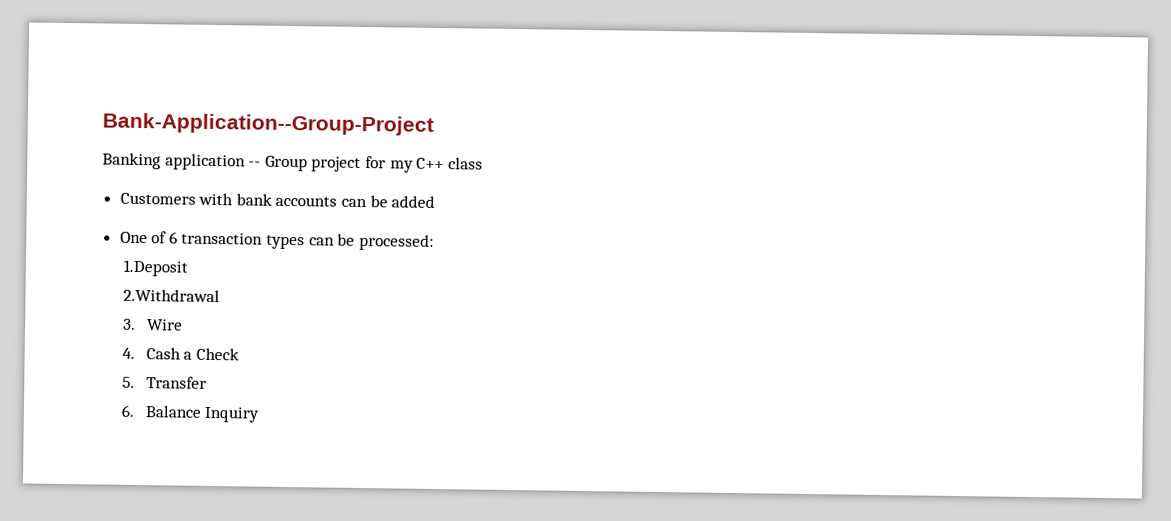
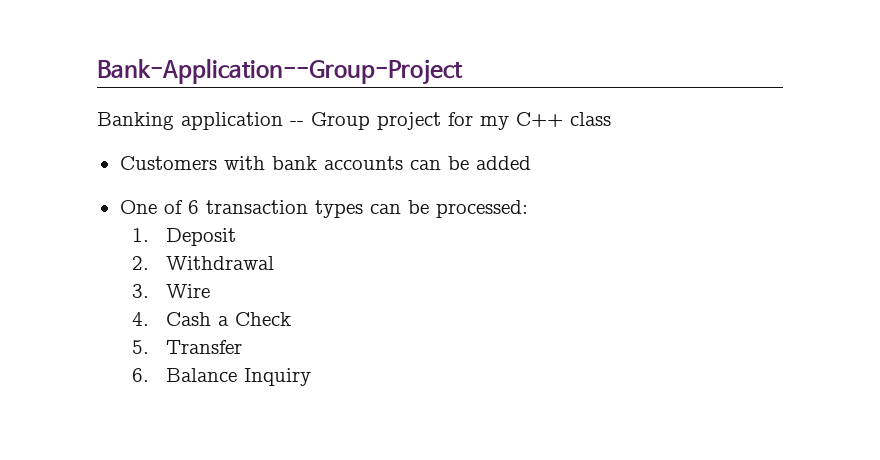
[123,259,189,277] [123,288,221,303] 1.Deposit // 2.Withdrawal -> [131,228,237,246] [131,256,275,270] 1. Deposit // 2. Withdrawal

